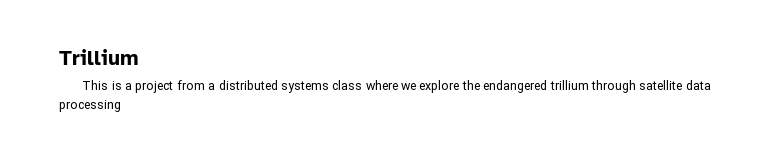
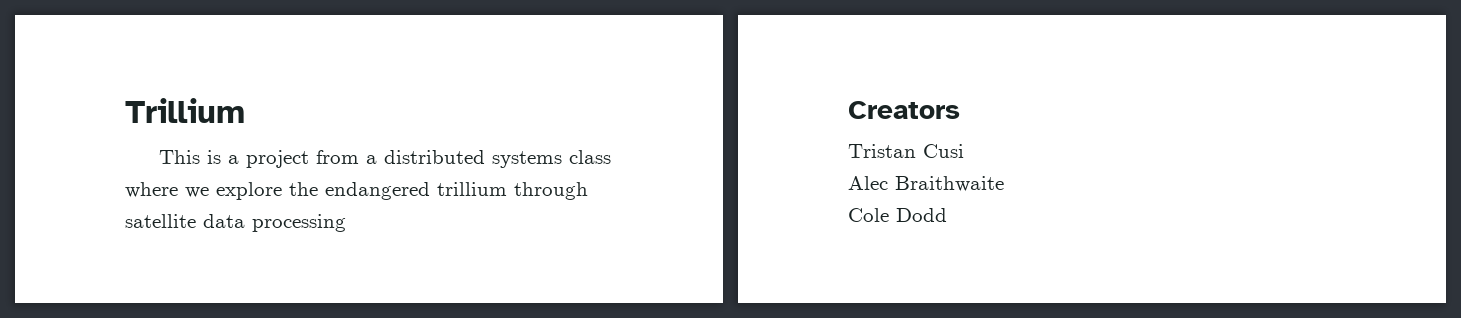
(121, 106) none -> [848,101,960,119] [848,144,964,158] [848,176,1004,192] [848,208,947,222] // Creators // Tristan Cusi // Alec Braithwaite // Cole Dodd

